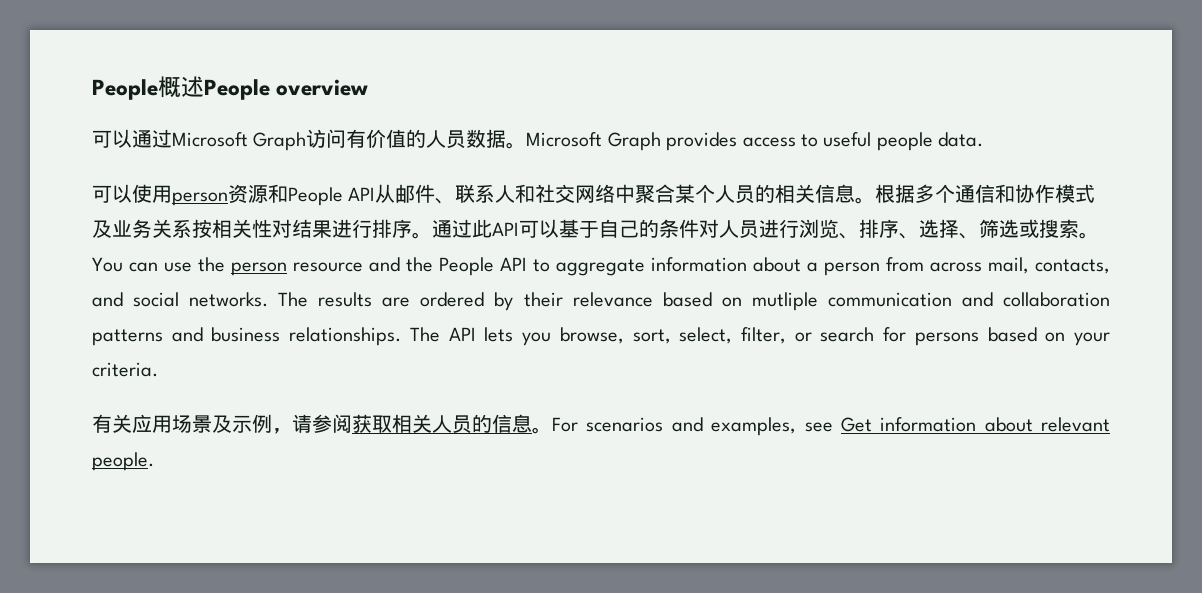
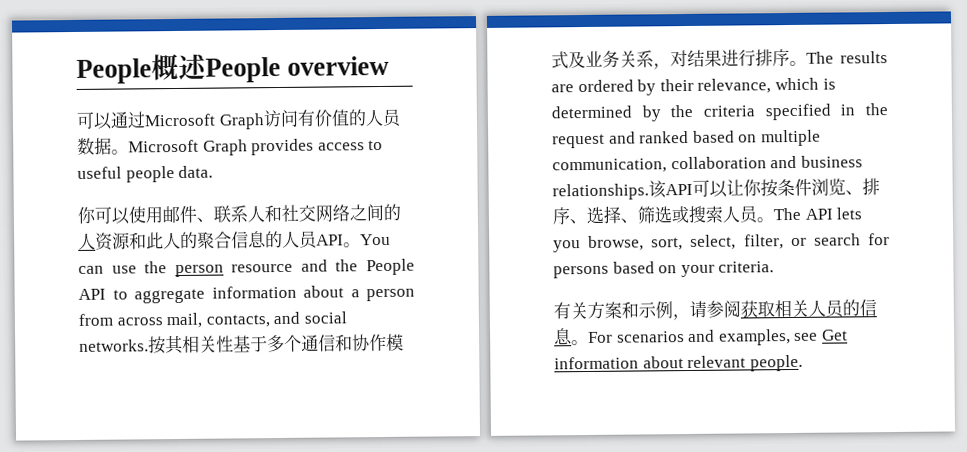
(984, 139) none -> [77,206,96,224] 你
[172,184,396,206] person资源和People API从 -> (163, 215) none
[615,184,1096,204] [92,219,1079,239] 中聚合某个人员的相关信息。根据多个通信和协作模式及业务关系按相关性对结果进行排序。通过此API可以基于自己的条件对人员进行浏览、排序、选择、筛选或搜索 -> [349,203,401,222] [78,230,344,251] 之间的人资源和此人的聚合信息的人员API
(269, 299) none -> [148,333,404,355] [551,49,807,70] 按其相关性基于多个通信和协作模式及业务关系，对结果进行排序。
[572,292,1111,311] [92,327,402,346] relevance based on mutliple communication and collaboration patterns and business relationships. -> [697,77,836,94] [551,103,888,122] [552,129,821,149] [552,155,863,174] [552,178,880,201] [552,205,774,225] relevance, which is determined by the criteria specified in the request and ranked based on multiple communication, collaboration and business relationships.该API可以让你按条件浏览、排序、选择、筛选或搜索人员。
[132,414,232,433] 应用场景及 -> [587,301,639,319] 方案和

